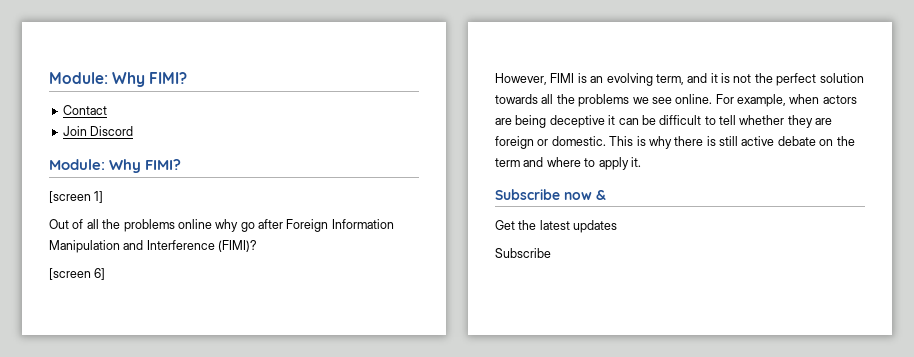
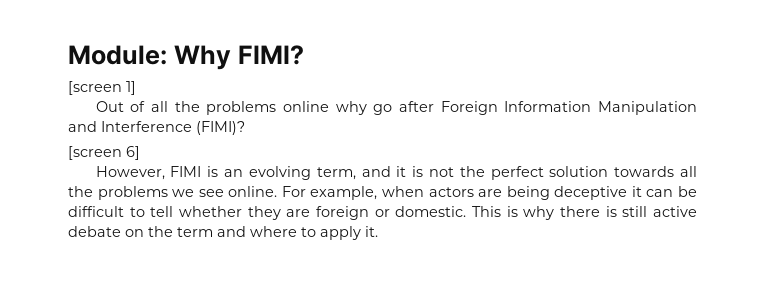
[49,72,188,87] [62,105,107,115] [62,126,134,136] [49,159,182,173] Module: Why FIMI? // Contact // Join Discord // Module: Why FIMI? -> [68,45,305,70] Module: Why FIMI?
[495,189,606,200] [495,220,618,233] [495,248,551,258] // Subscribe now & // Get the latest updates // Subscribe -> (378, 231) none

